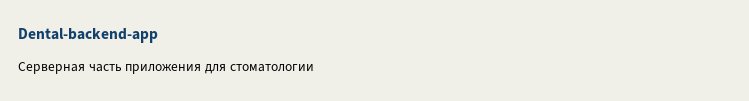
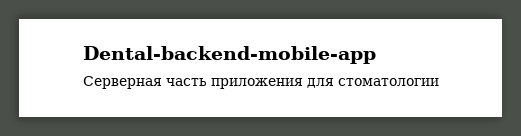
[18,28,158,43] Dental-backend-app -> [83,46,376,64] Dental-backend-mobile-app

